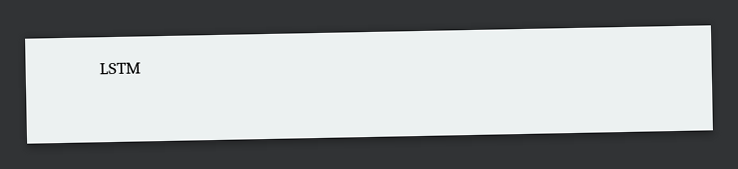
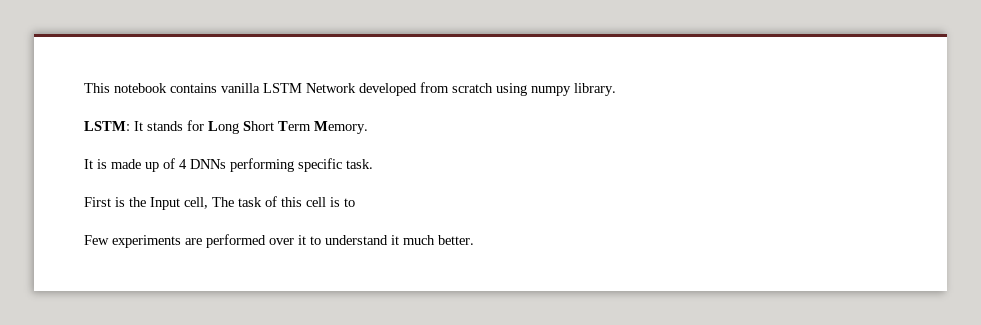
[99,62,141,75] LSTM -> [84,82,616,96] [84,120,368,134] [84,158,373,172] [84,196,355,210] [84,234,474,248] This notebook contains vanilla LSTM Network developed from scratch using numpy library. // LSTM: It stands for Long Short Term Memory. // It is made up of 4 DNNs performing specific task. // First is the Input cell, The task of this cell is to // Few experiments are performed over it to understand it much better.

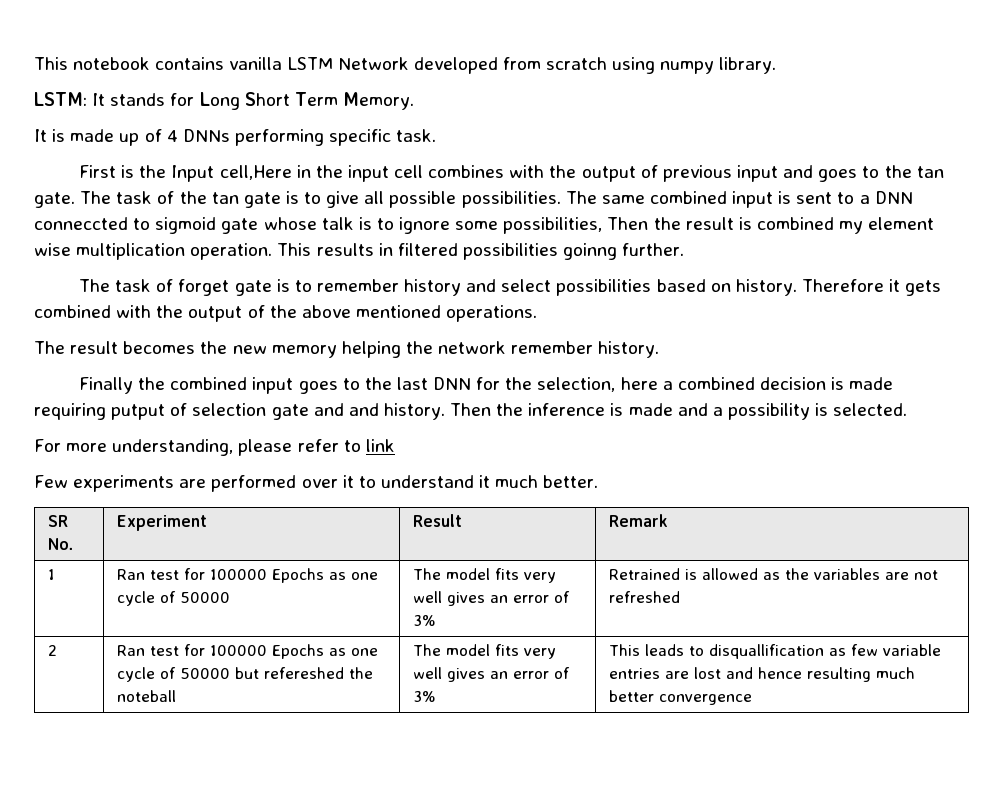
[184,196,355,209] cell, The task of this cell is to -> [219,165,944,182] [34,191,913,208] [34,217,935,234] [34,243,685,260] [79,279,942,296] [34,305,538,322] [34,341,660,358] [79,377,894,394] [34,403,908,420] [34,439,395,456] cell,Here in the input cell combines with the output of previous input and goes to the tan gate. The task of the tan gate is to give all possible possibilities. The same combined input is sent to a DNN conneccted to sigmoid gate whose talk is to ignore some possibilities, Then the result is combined my element wise multiplication operation. This results in filtered possibilities goinng further. // The task of forget gate is to remember history and select possibilities based on history. Therefore it gets combined with the output of the above mentioned operations. // The result becomes the new memory helping the network remember history. // Finally the combined input goes to the last DNN for the selection, here a combined decision is made requiring putput of selection gate and and history. Then the inference is made and a possibility is selected. // For more understanding, please refer to link
(474, 240) none -> [47,515,68,527] [47,538,74,550] [116,515,207,531] [412,514,462,527] [608,514,668,527] [47,569,55,580] [116,568,378,583] [116,591,230,606] [412,568,556,583] [412,591,570,606] [412,615,436,626] [608,568,938,580] [608,591,680,603] [47,645,57,656] [116,644,378,659] [116,667,373,682] [116,690,176,702] [412,644,556,659] [412,667,570,682] [412,691,436,702] [608,644,941,659] [608,667,915,682] [608,690,752,705] // SR No. | Experiment | Result | Remark // 1 | Ran test for 100000 Epochs as one cycle of 50000 | The model fits very well gives an error of 3% | Retrained is allowed as the variables are not refreshed // 2 | Ran test for 100000 Epochs as one cycle of 50000 but refereshed the noteball | The model fits very well gives an error of 3% | This leads to disquallification as few variable entries are lost and hence resulting much better convergence

